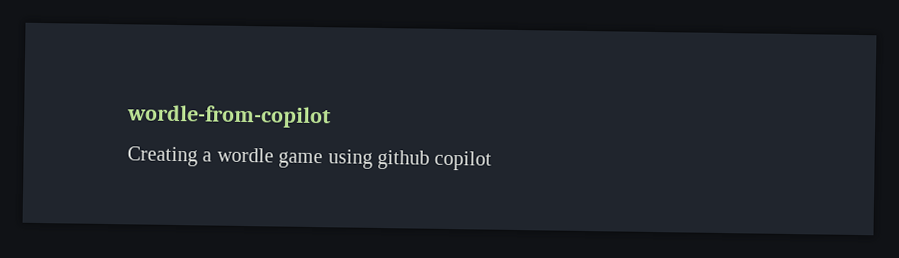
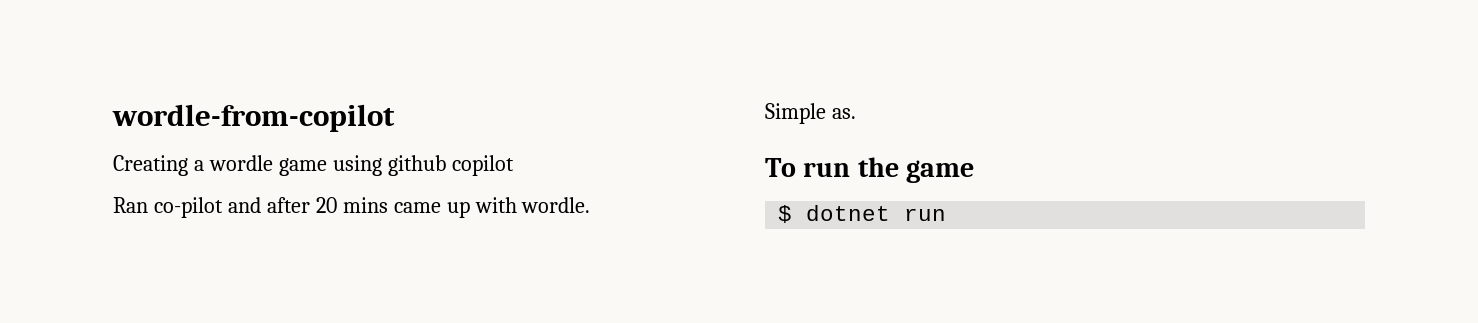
(493, 160) none -> [113,197,591,218] [765,103,856,124] [765,157,975,183] [778,205,947,223] // Ran co-pilot and after 20 mins came up with wordle. // Simple as. // To run the game // $ dotnet run

